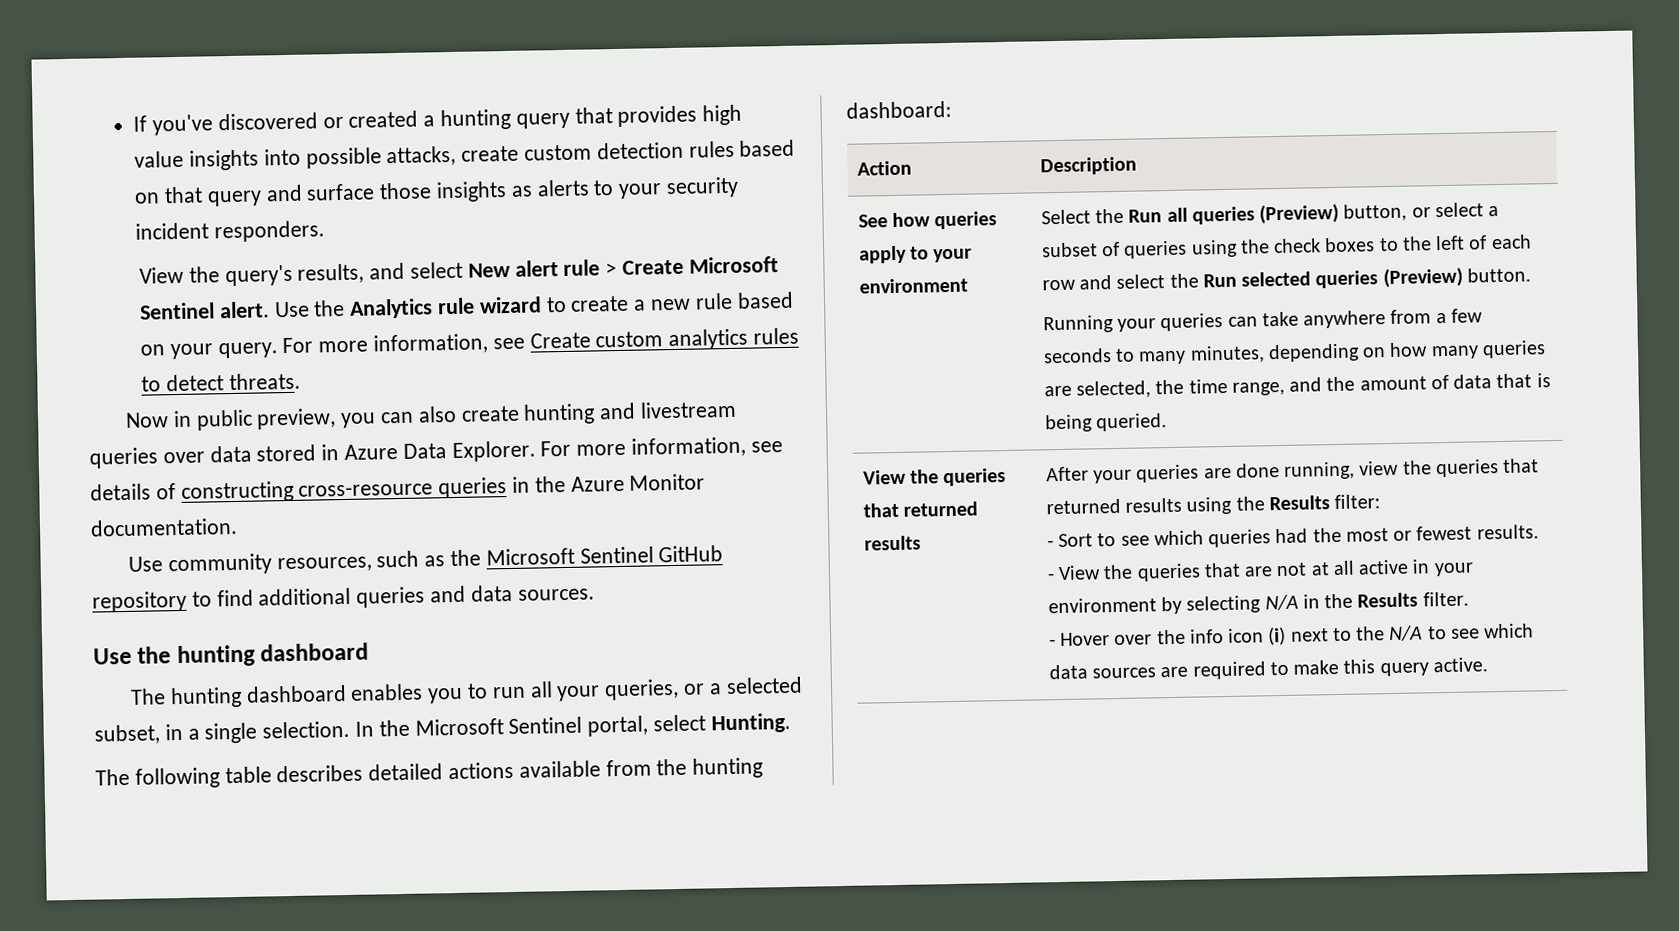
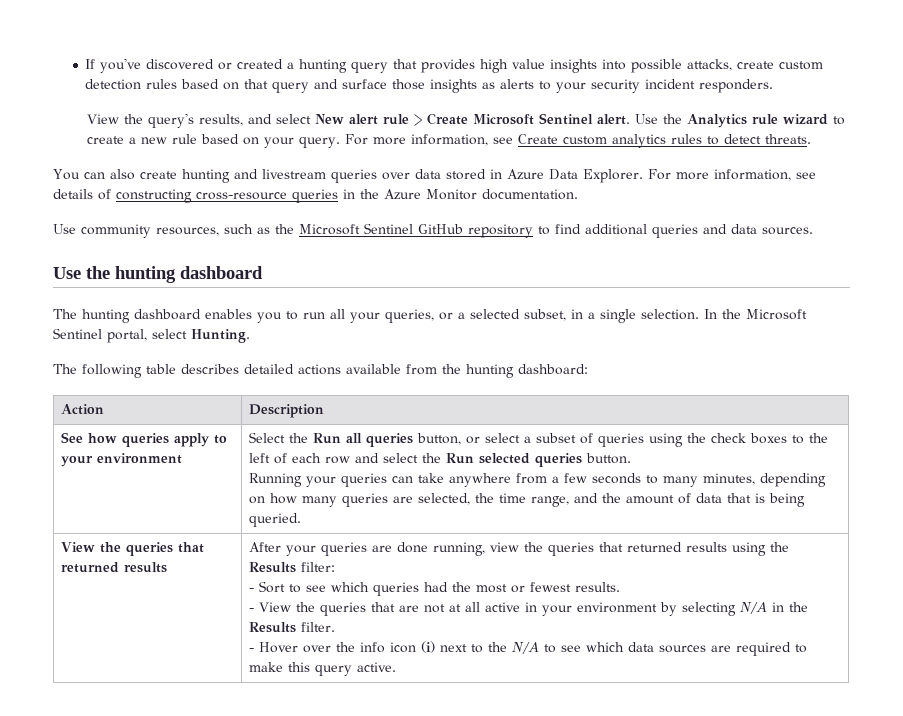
[124,408,377,431] Now in public preview, you -> [53,169,80,180] You
[1259,203,1340,225] (Preview) -> (414, 440) none
[1382,267,1463,289] (Preview) -> (583, 460) none

